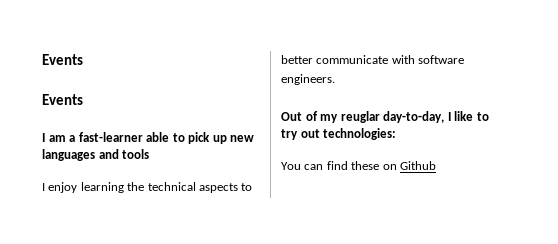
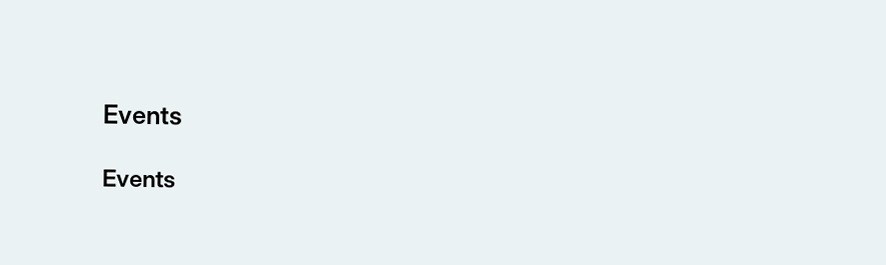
[42,132,255,144] [42,149,150,161] [42,182,253,193] [281,55,465,64] [281,74,335,85] [281,111,489,123] [281,128,397,140] [281,161,436,170] // I am a fast-learner able to pick up new languages and tools // I enjoy learning the technical aspects to better communicate with software engineers. // Out of my reuglar day-to-day, I like to try out technologies: // You can find these on Github -> (176, 179) none

